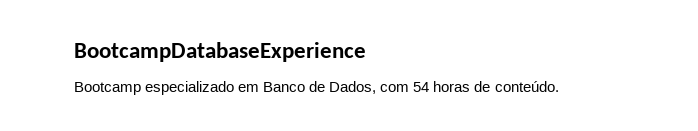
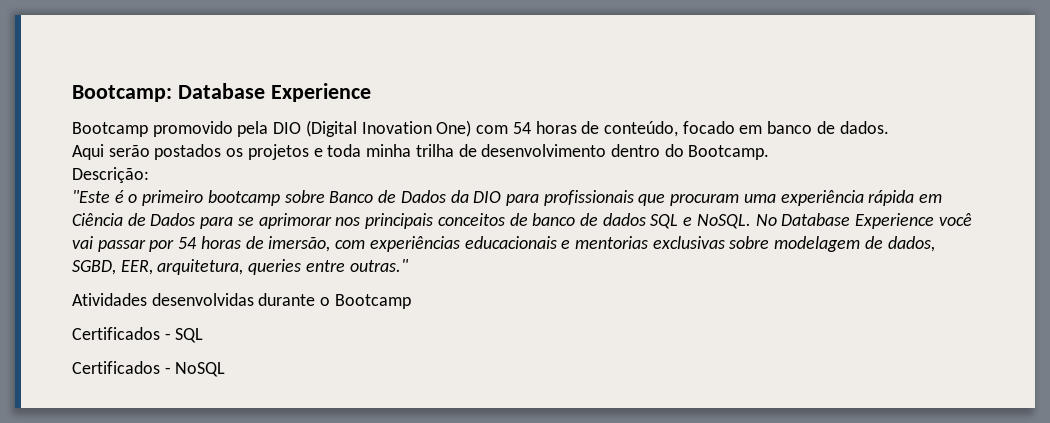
[74,42,366,62] [74,81,559,95] BootcampDatabaseExperience // Bootcamp especializado em Banco de Dados, com 54 horas de conteúdo. -> [72,83,371,102] [72,120,889,137] [72,144,770,160] [72,167,149,183] [72,190,943,206] [72,213,972,229] [72,236,935,252] [72,259,409,275] [72,293,411,309] [72,327,204,343] [72,361,226,377] Bootcamp: Database Experience // Bootcamp promovido pela DIO (Digital Inovation One) com 54 horas de conteúdo, focado em banco de dados. // Aqui serão postados os projetos e toda minha trilha de desenvolvimento dentro do Bootcamp. // Descrição: // "Este é o primeiro bootcamp sobre Banco de Dados da DIO para profissionais que procuram uma experiência rápida em Ciência de Dados para se aprimorar nos principais conceitos de banco de dados SQL e NoSQL. No Database Experience você vai passar por 54 horas de imersão, com experiências educacionais e mentorias exclusivas sobre modelagem de dados, SGBD, EER, arquitetura, queries entre outras." // Atividades desenvolvidas durante o Bootcamp // Certificados - SQL // Certificados - NoSQL

